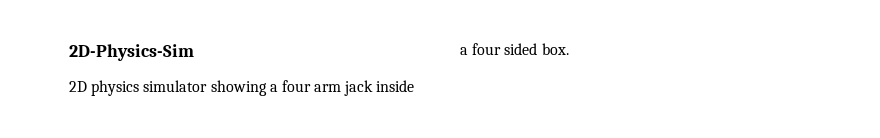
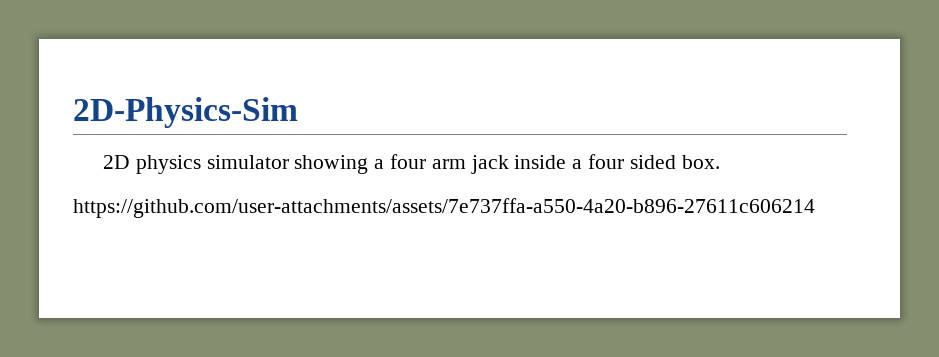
(569, 49) none -> [73,198,815,218] // https://github.com/user-attachments/assets/7e737ffa-a550-4a20-b896-27611c606214

